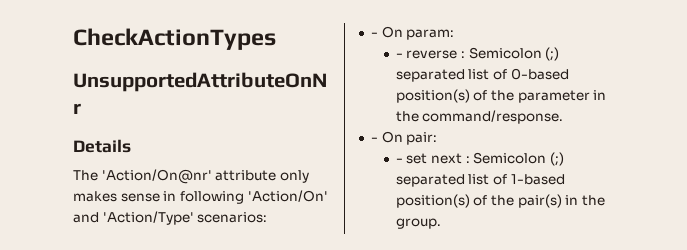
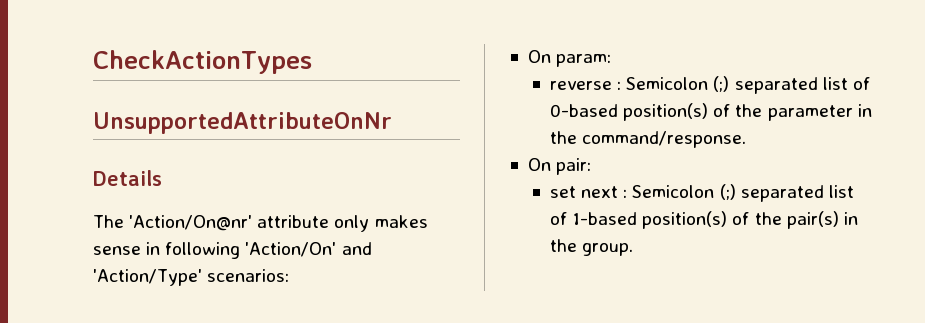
[370,32,378,37] - -> (290, 275) none
[395,53,403,58] - -> (612, 60) none
[370,137,378,142] - -> (747, 139) none
[395,158,403,163] - -> (592, 166) none

